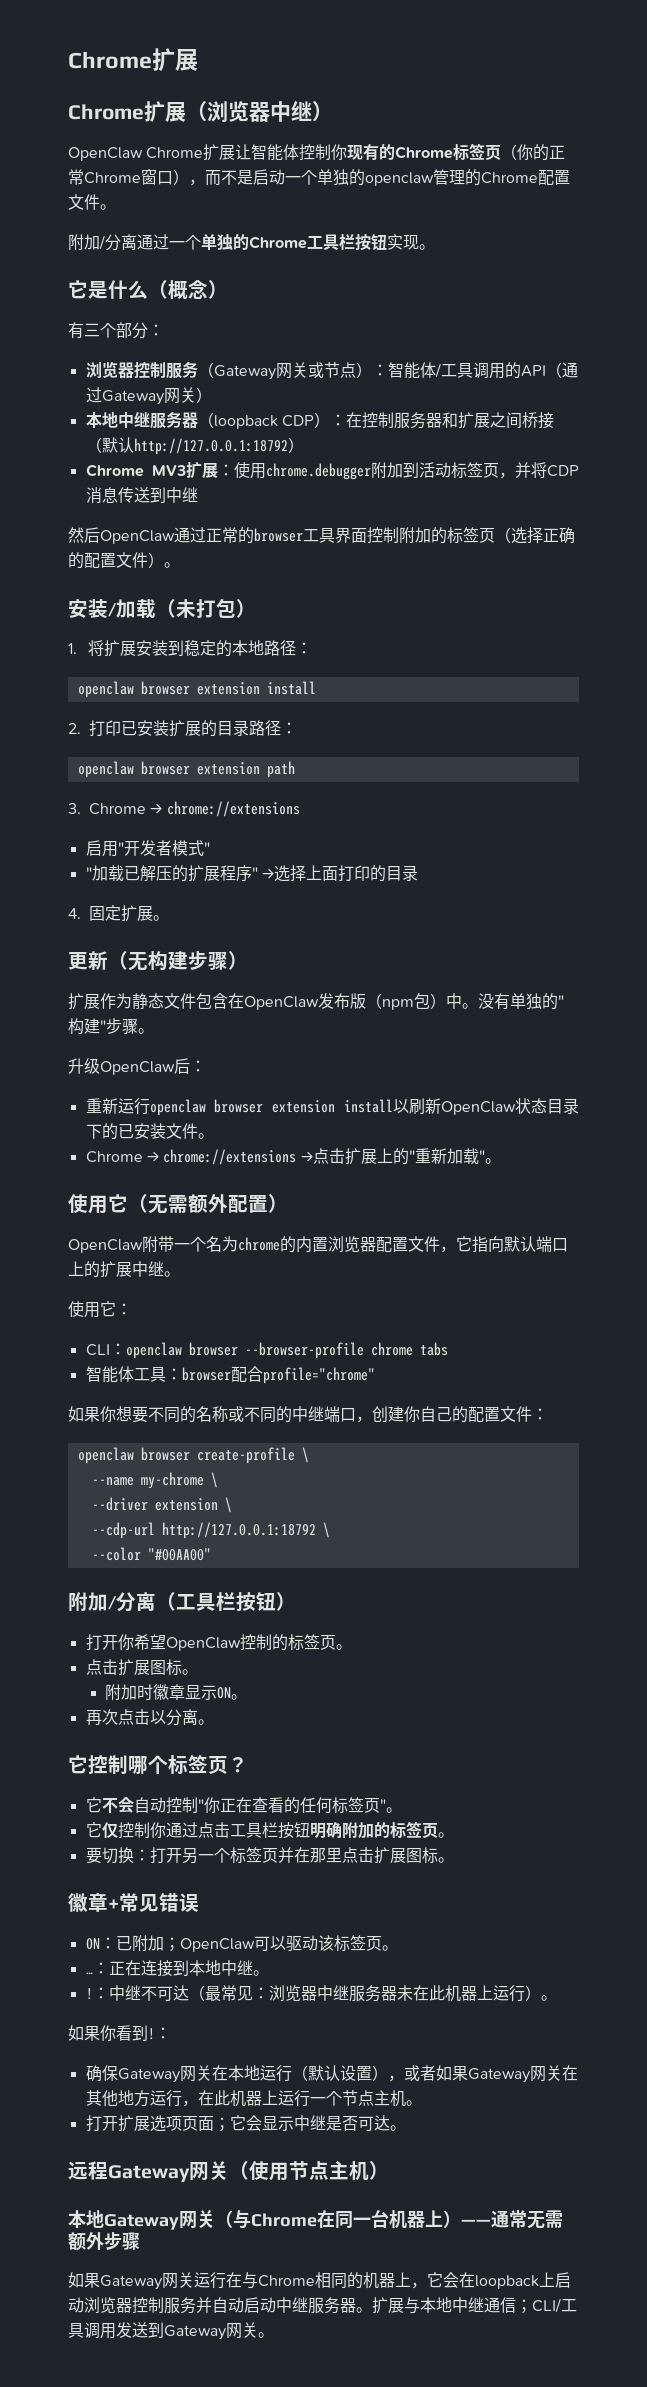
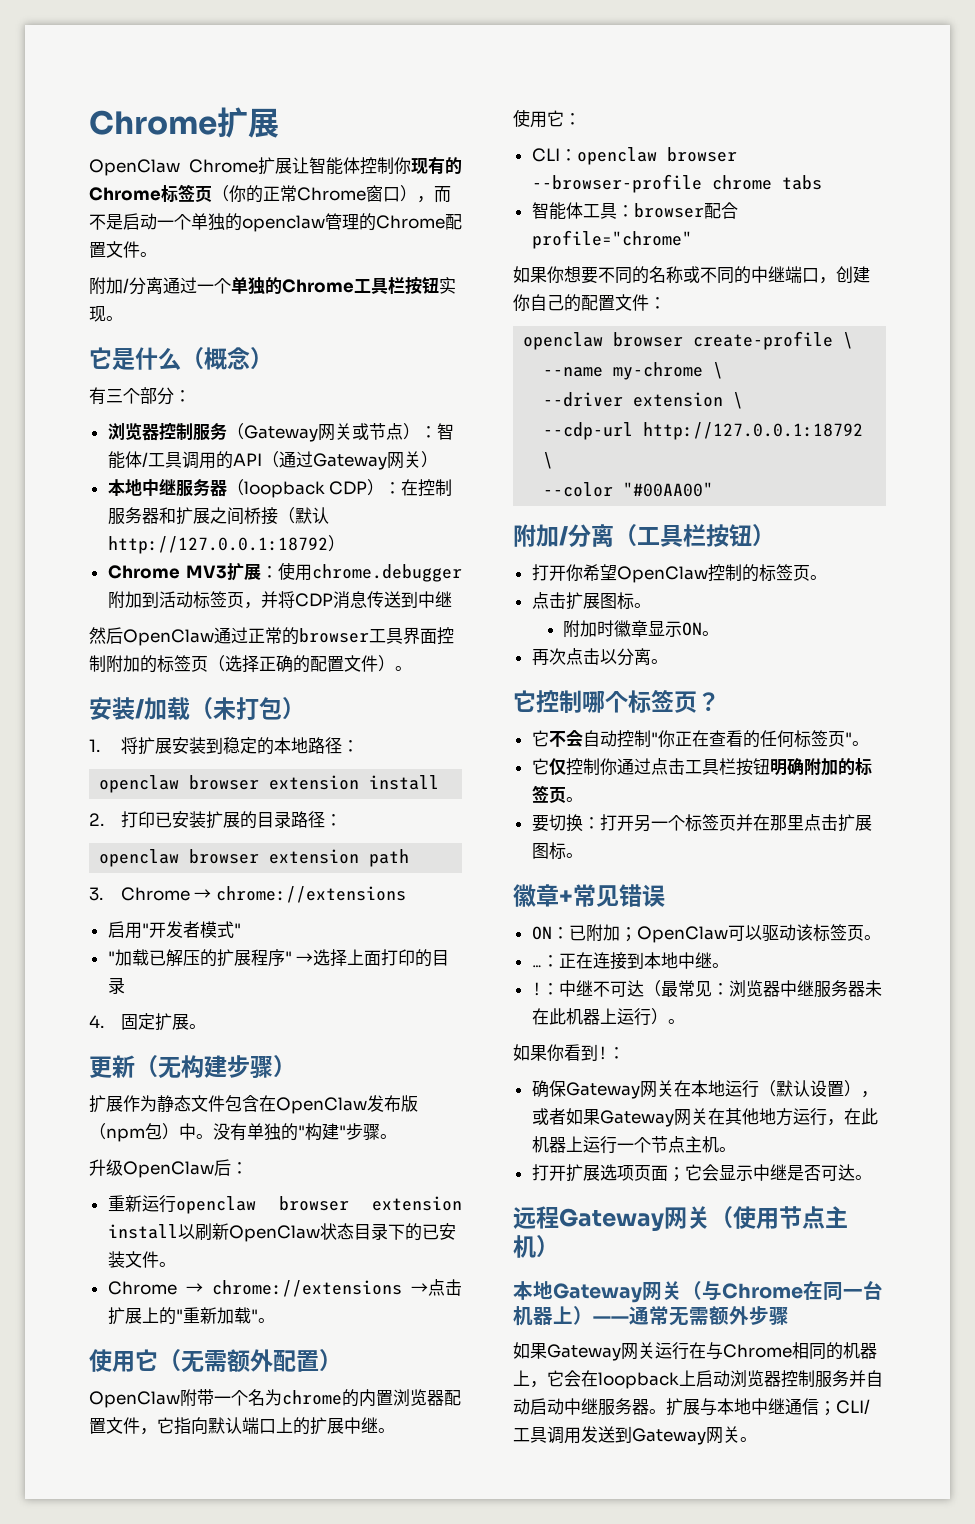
[68,48,198,72] [68,100,333,123] Chrome扩展 // Chrome扩展（浏览器中继） -> [89,107,279,138] Chrome扩展

